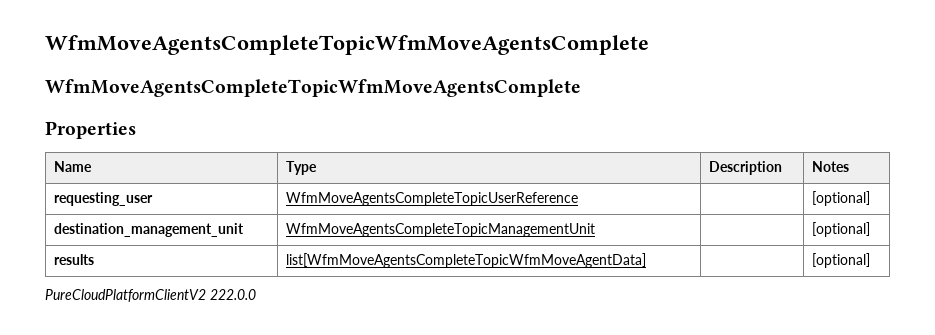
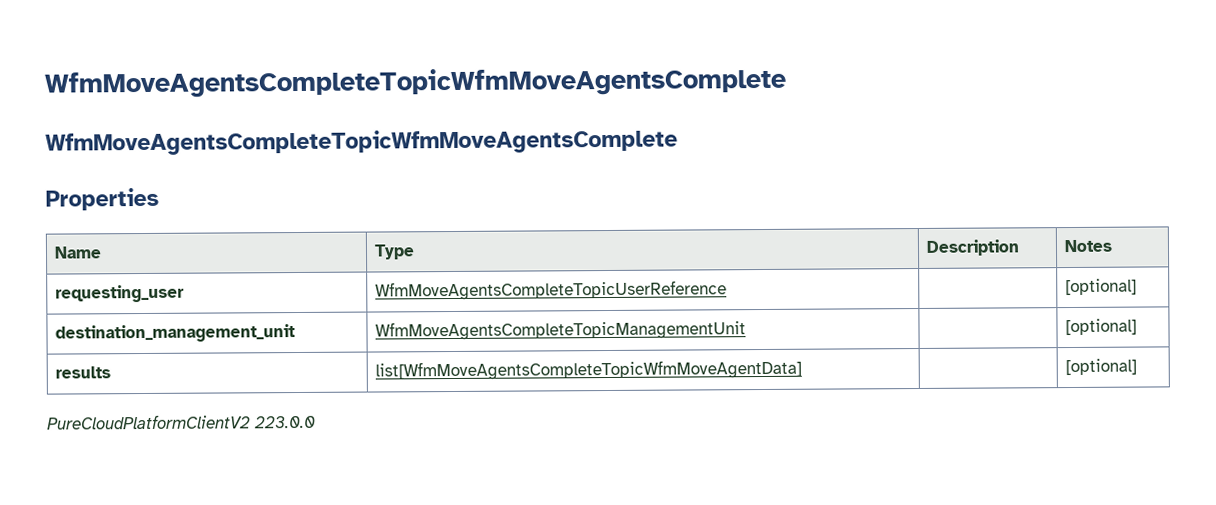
[210,289,256,300] 222.0.0 -> [254,415,316,429] 223.0.0

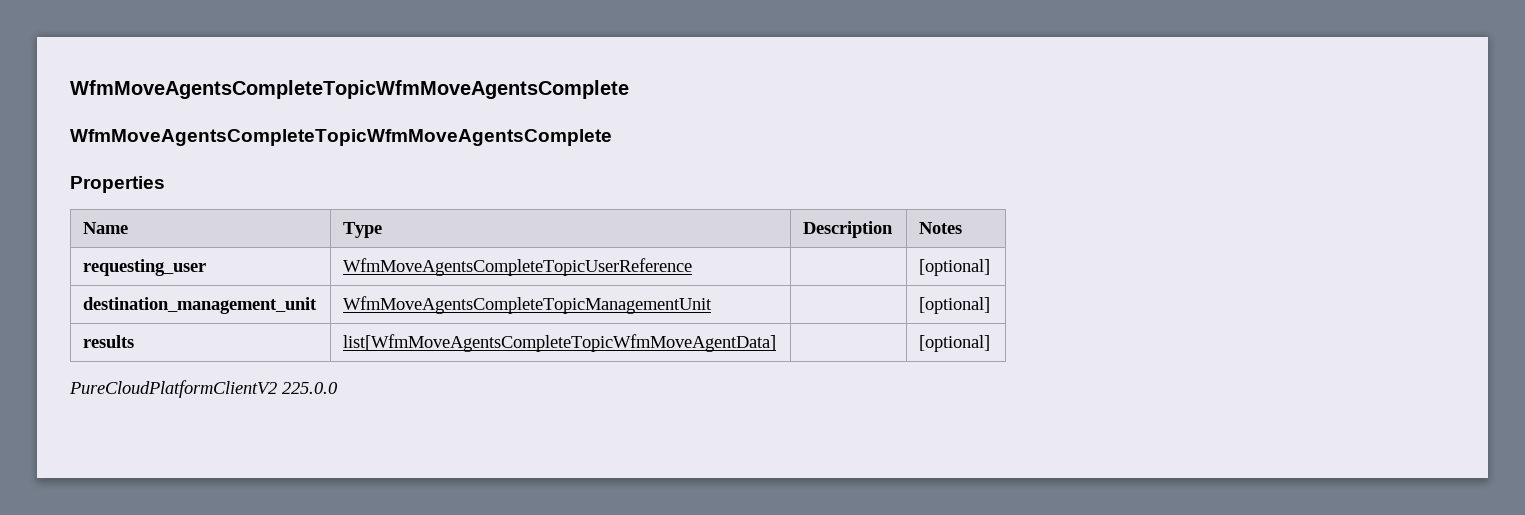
[254,415,316,429] 223.0.0 -> [282,382,338,394] 225.0.0

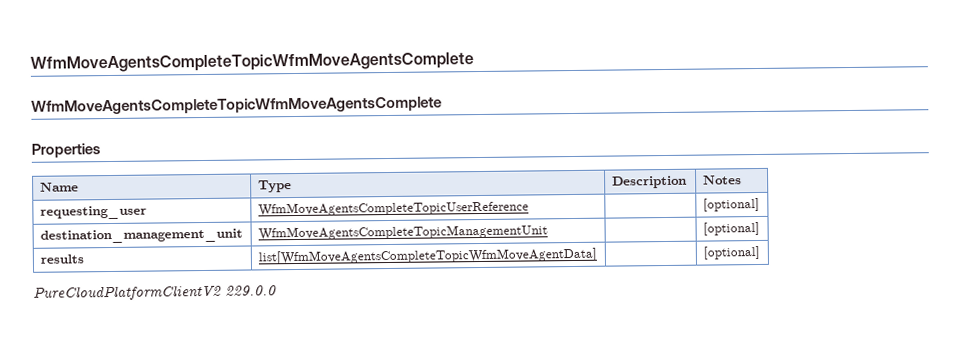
[282,382,338,394] 225.0.0 -> [225,285,277,296] 229.0.0

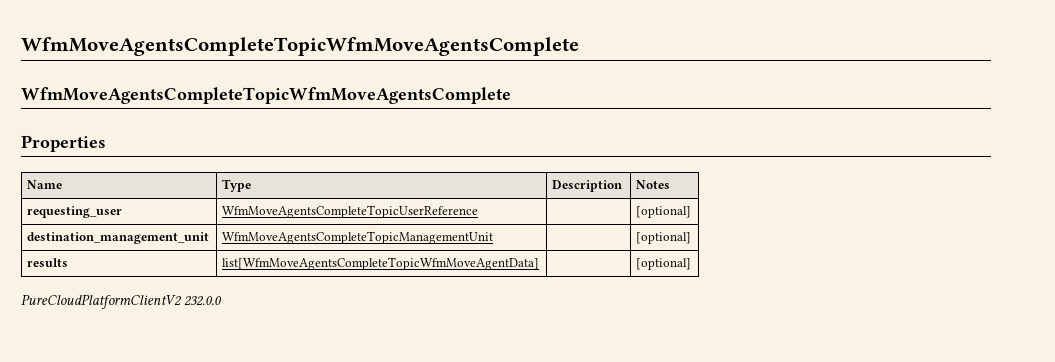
[225,285,277,296] 229.0.0 -> [184,296,222,306] 232.0.0

